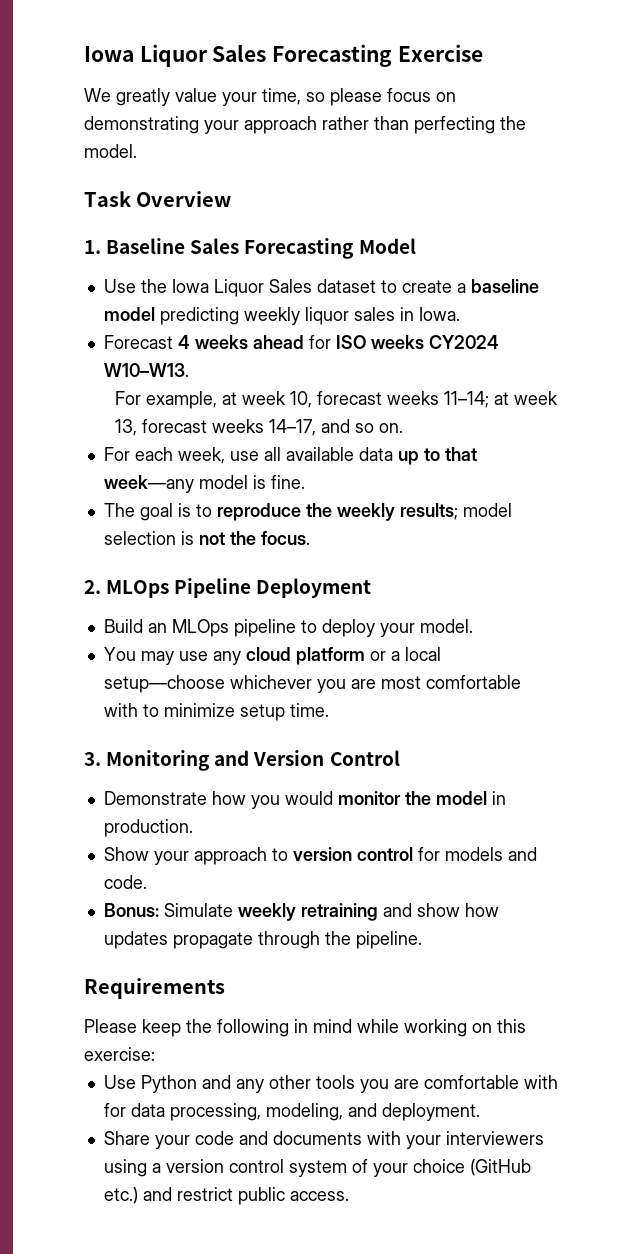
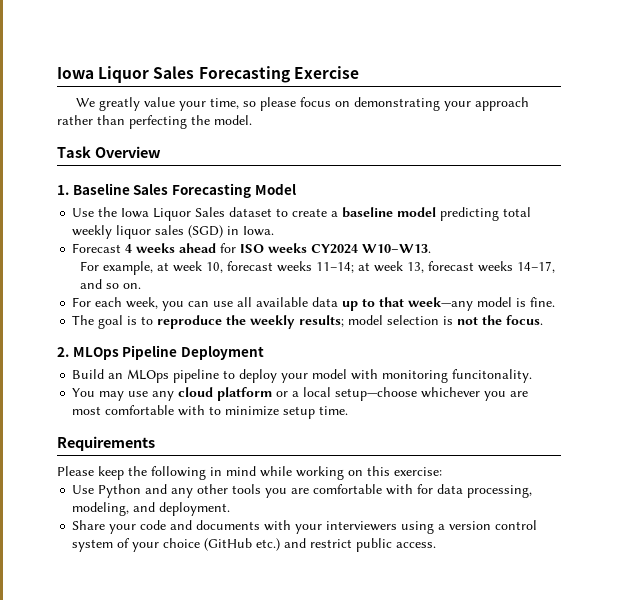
(239, 316) none -> [503,207,532,217] total
(395, 314) none -> [188,225,224,238] (SGD)
(225, 455) none -> [162,301,210,311] you can
[419,619,473,633] model. -> [312,369,533,383] model with monitoring funcitonality.
[84,750,400,771] [103,791,506,809] [103,819,193,837] [103,847,537,865] [103,875,147,889] [103,903,499,921] [103,931,422,949] // 3. Monitoring and Version Control // Demonstrate how you would monitor the model in production. // Show your approach to version control for models and code. // Bonus: Simulate weekly retraining and show how updates propagate through the pipeline. -> (349, 410) none

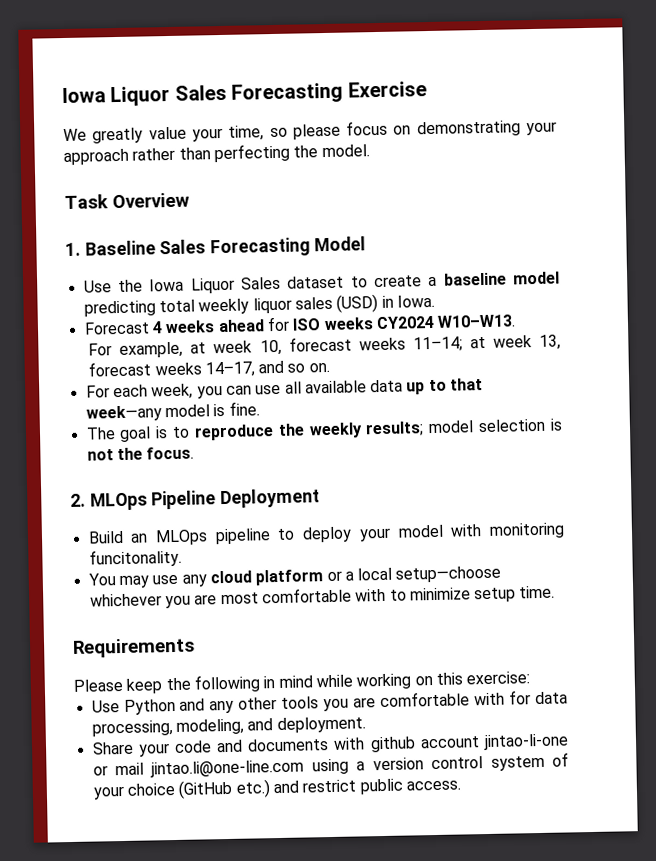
[188,225,224,238] (SGD) -> [336,294,379,313] (USD)
[295,521,398,534] your interviewers -> [369,733,569,753] [92,759,305,778] github account jintao-li-one or mail jintao.li@one-line.com

